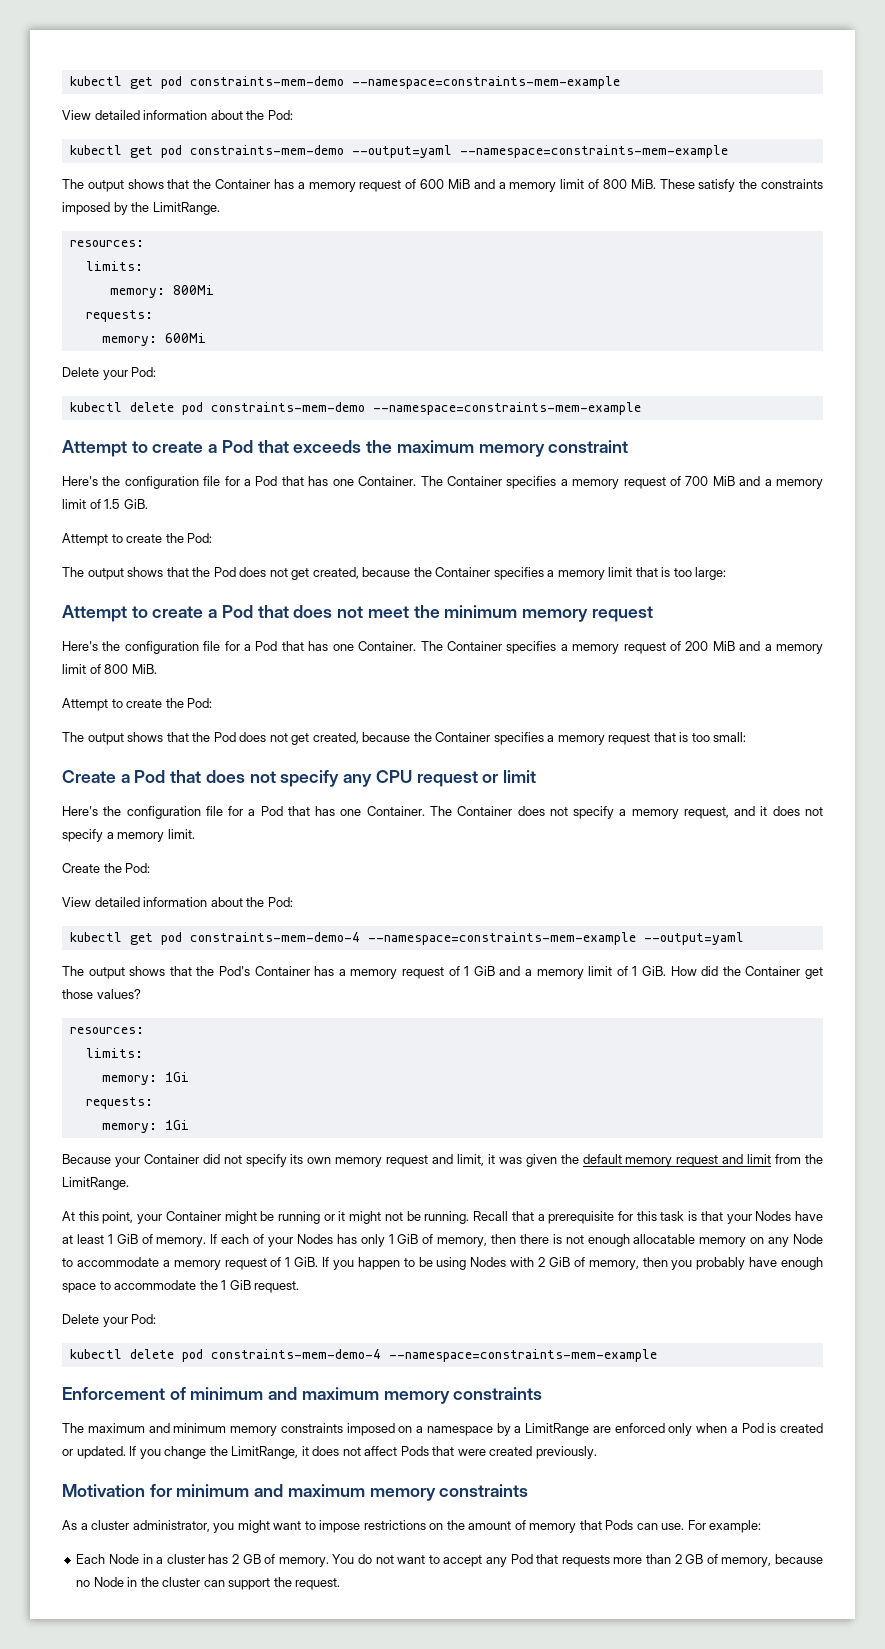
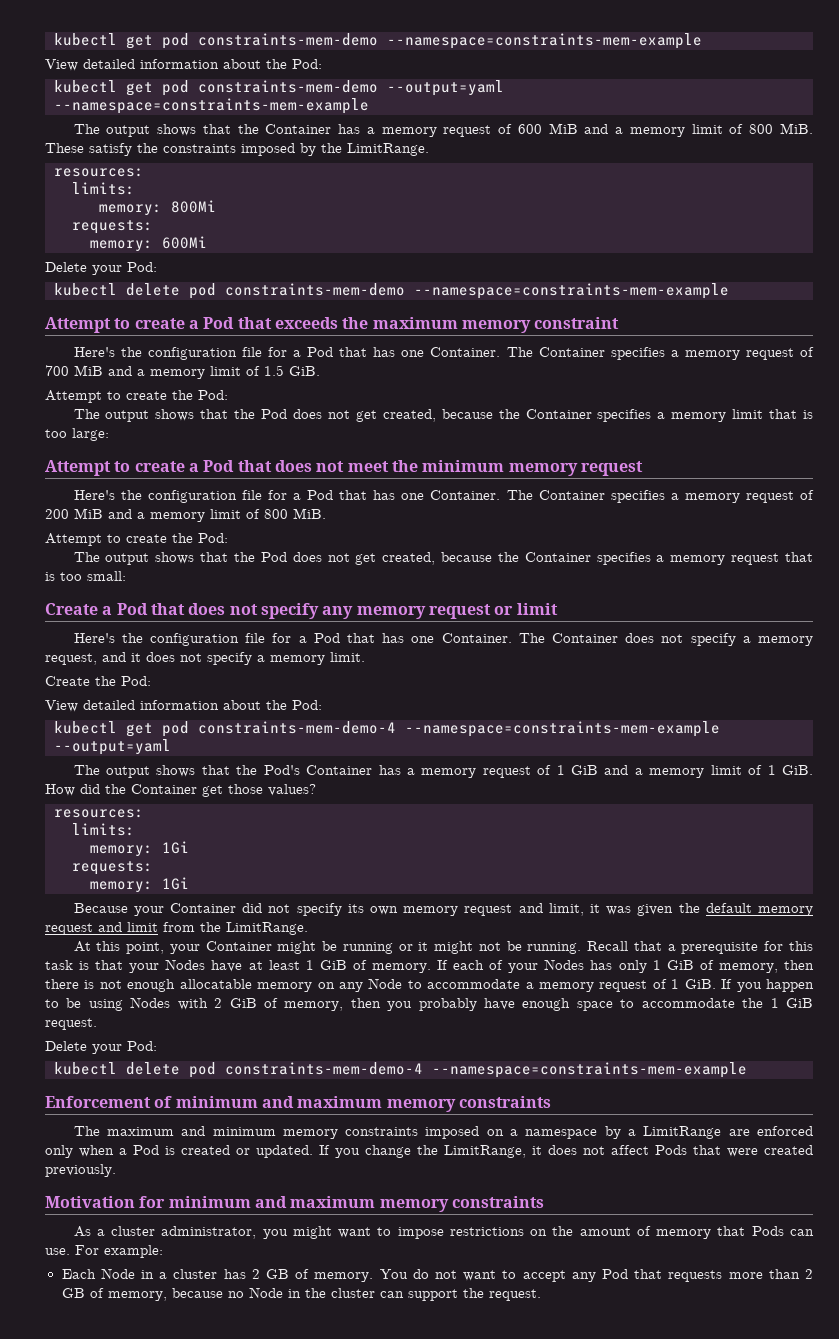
[375,770,412,783] CPU -> [356,606,426,619] memory

